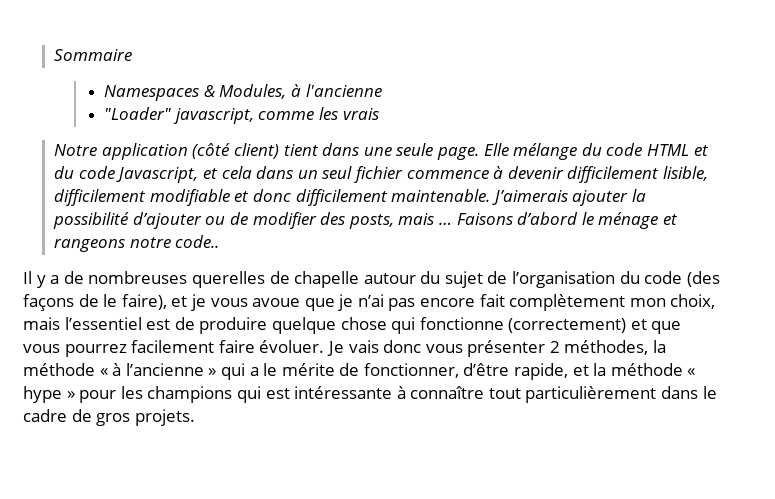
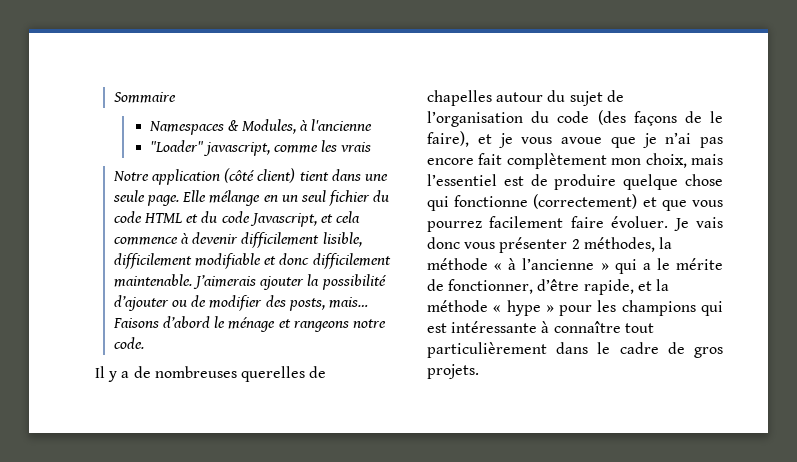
(578, 151) none -> [263,190,371,206] en un seul fichier
[256,166,403,183] dans un seul fichier -> (361, 217) none
[398,213,452,225] mais … -> [328,297,368,308] mais…
[175,235,220,248] code.. -> [113,337,144,349] code.
[294,271,360,288] chapelle -> [427,90,492,106] chapelles

